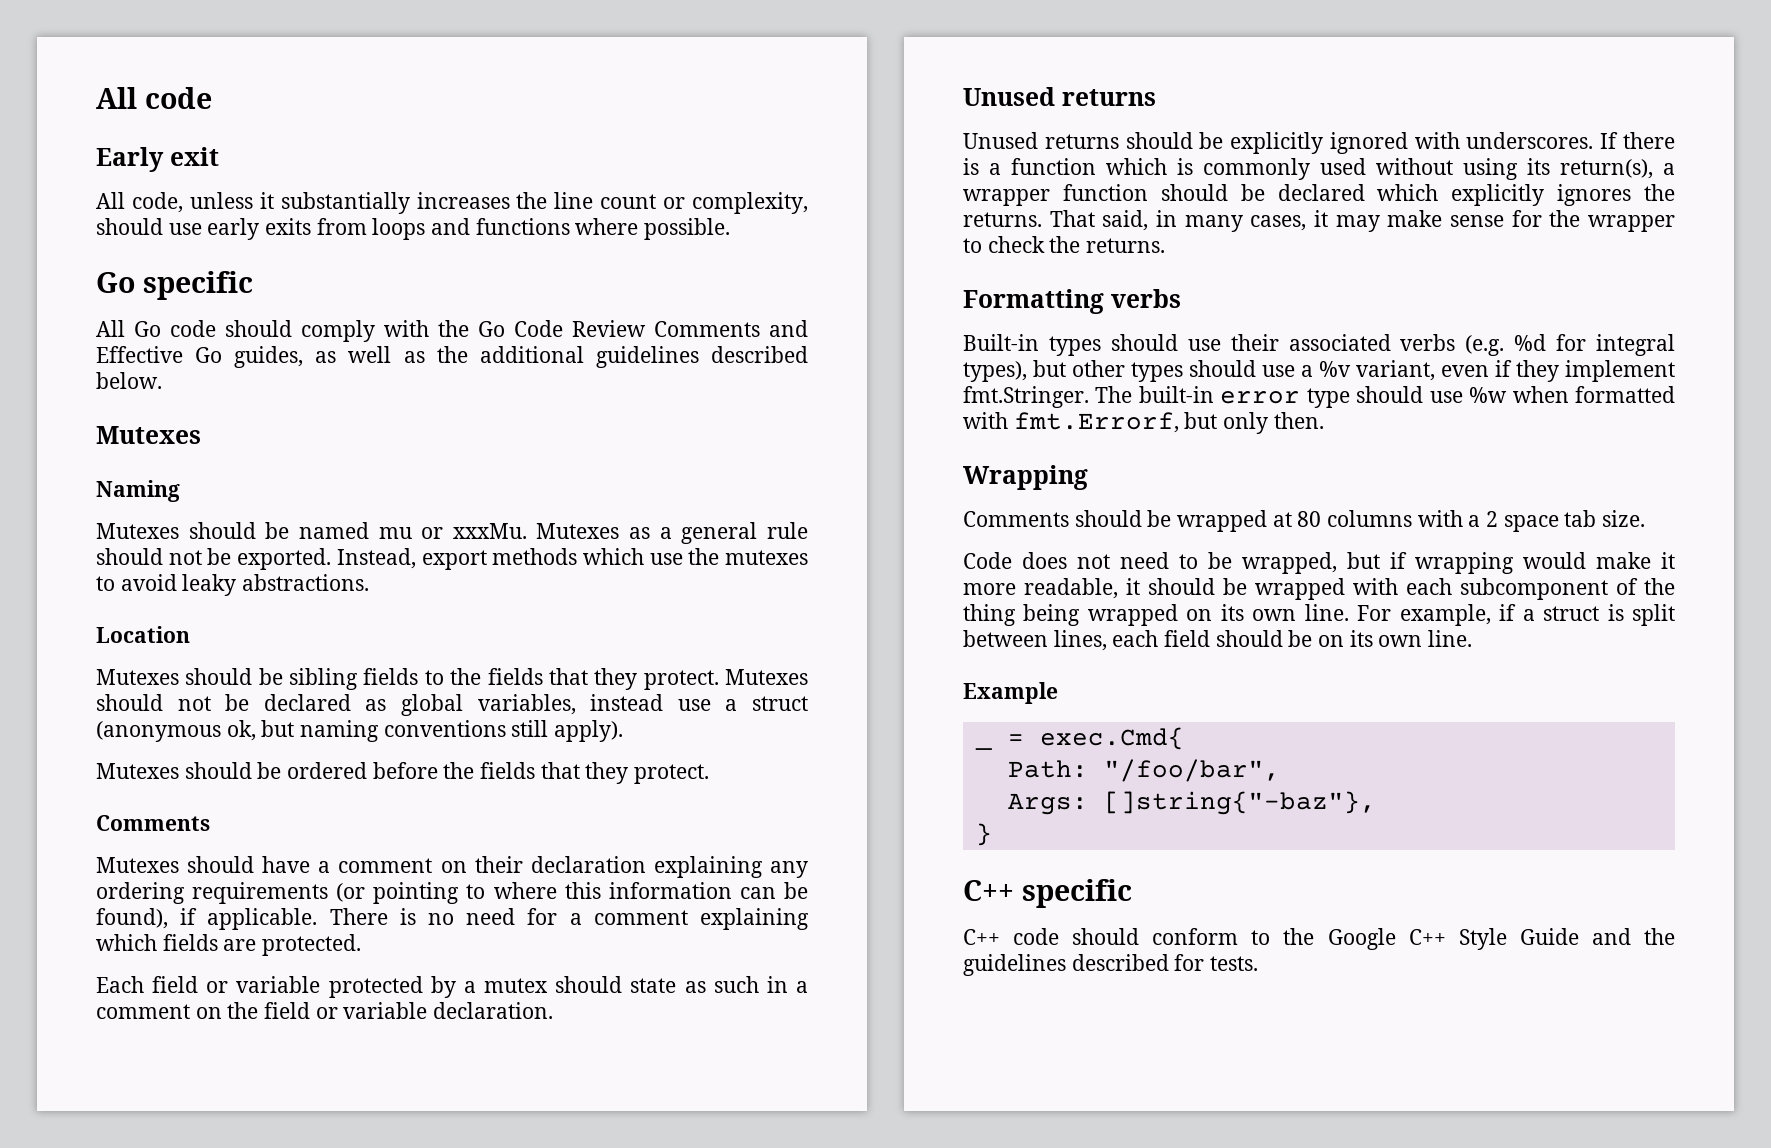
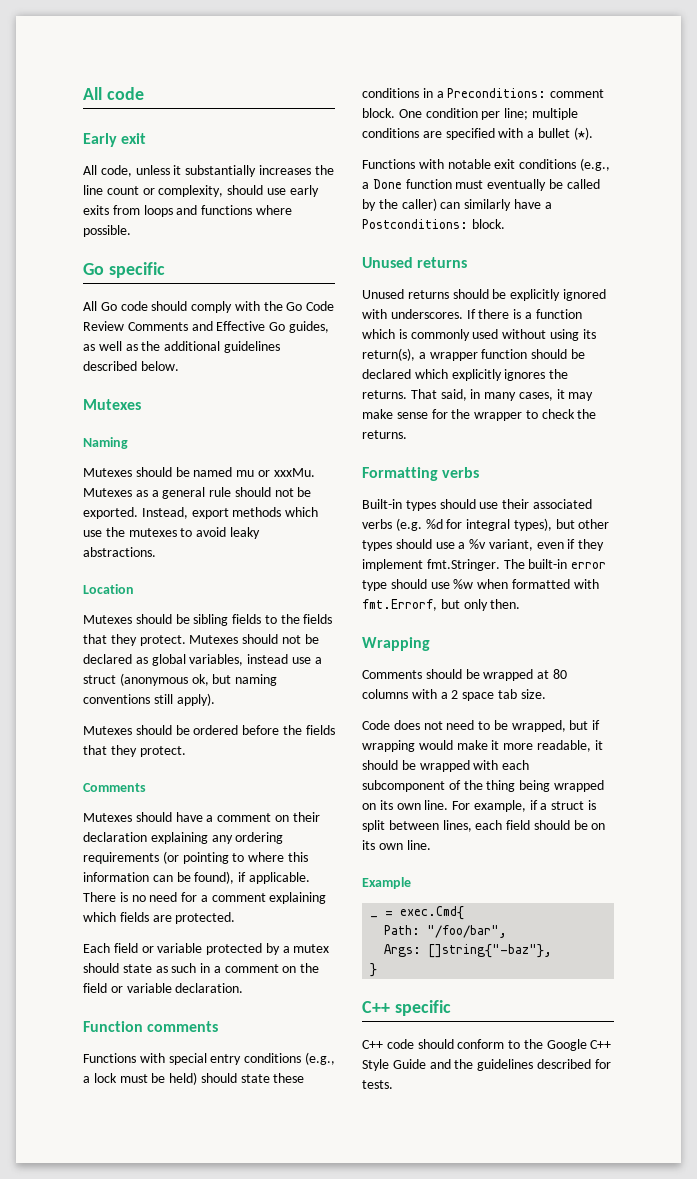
(554, 1010) none -> [83,1021,219,1032] [83,1052,335,1065] [83,1072,305,1085] [362,88,605,98] [362,108,578,120] [362,127,593,140] [362,158,610,171] [362,179,600,191] [362,198,552,211] [362,219,505,229] // Function comments // Functions with special entry conditions (e.g., a lock must be held) should state these conditions in a Preconditions: comment block. One condition per line; multiple conditions are specified with a bullet (*). // Functions with notable exit conditions (e.g., a Done function must eventually be called by the caller) can similarly have a Postconditions: block.

